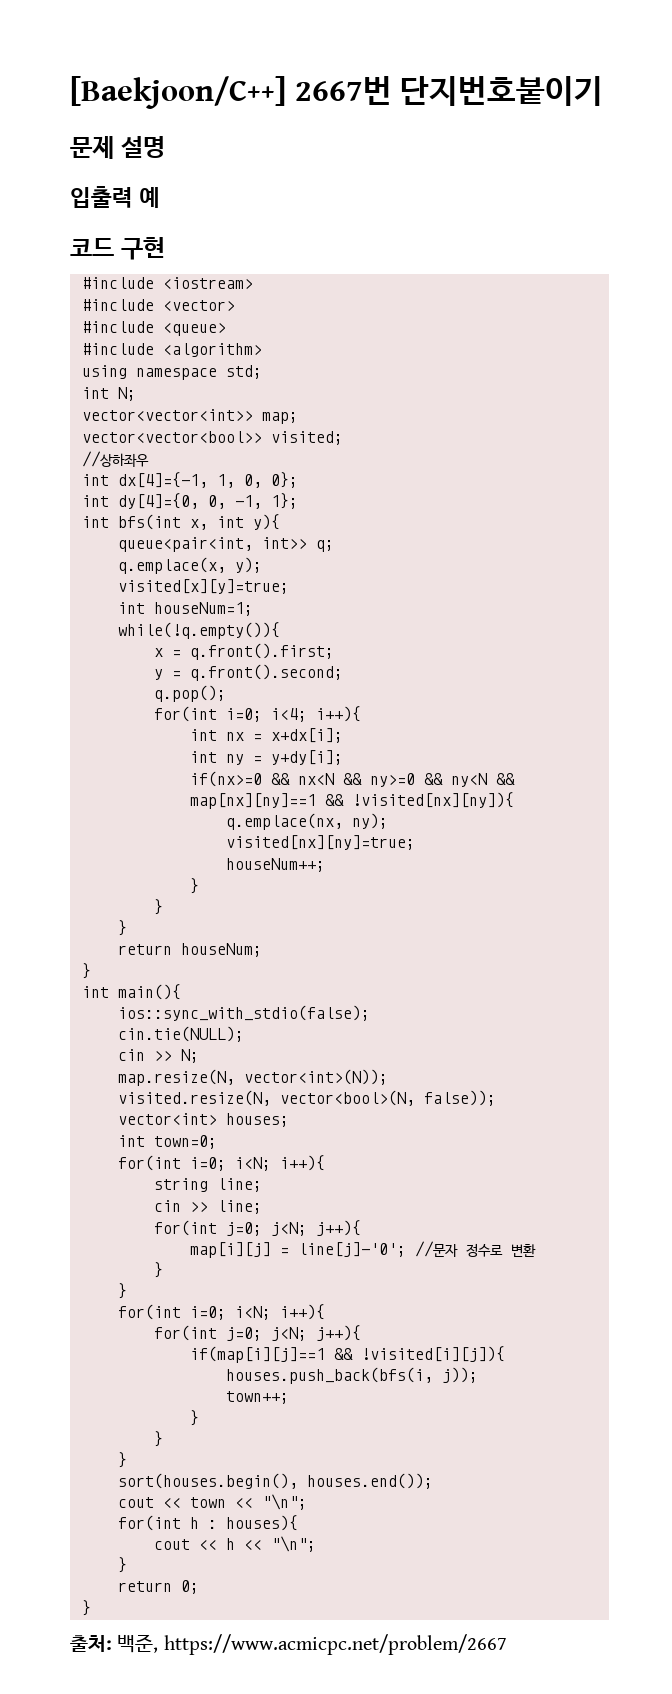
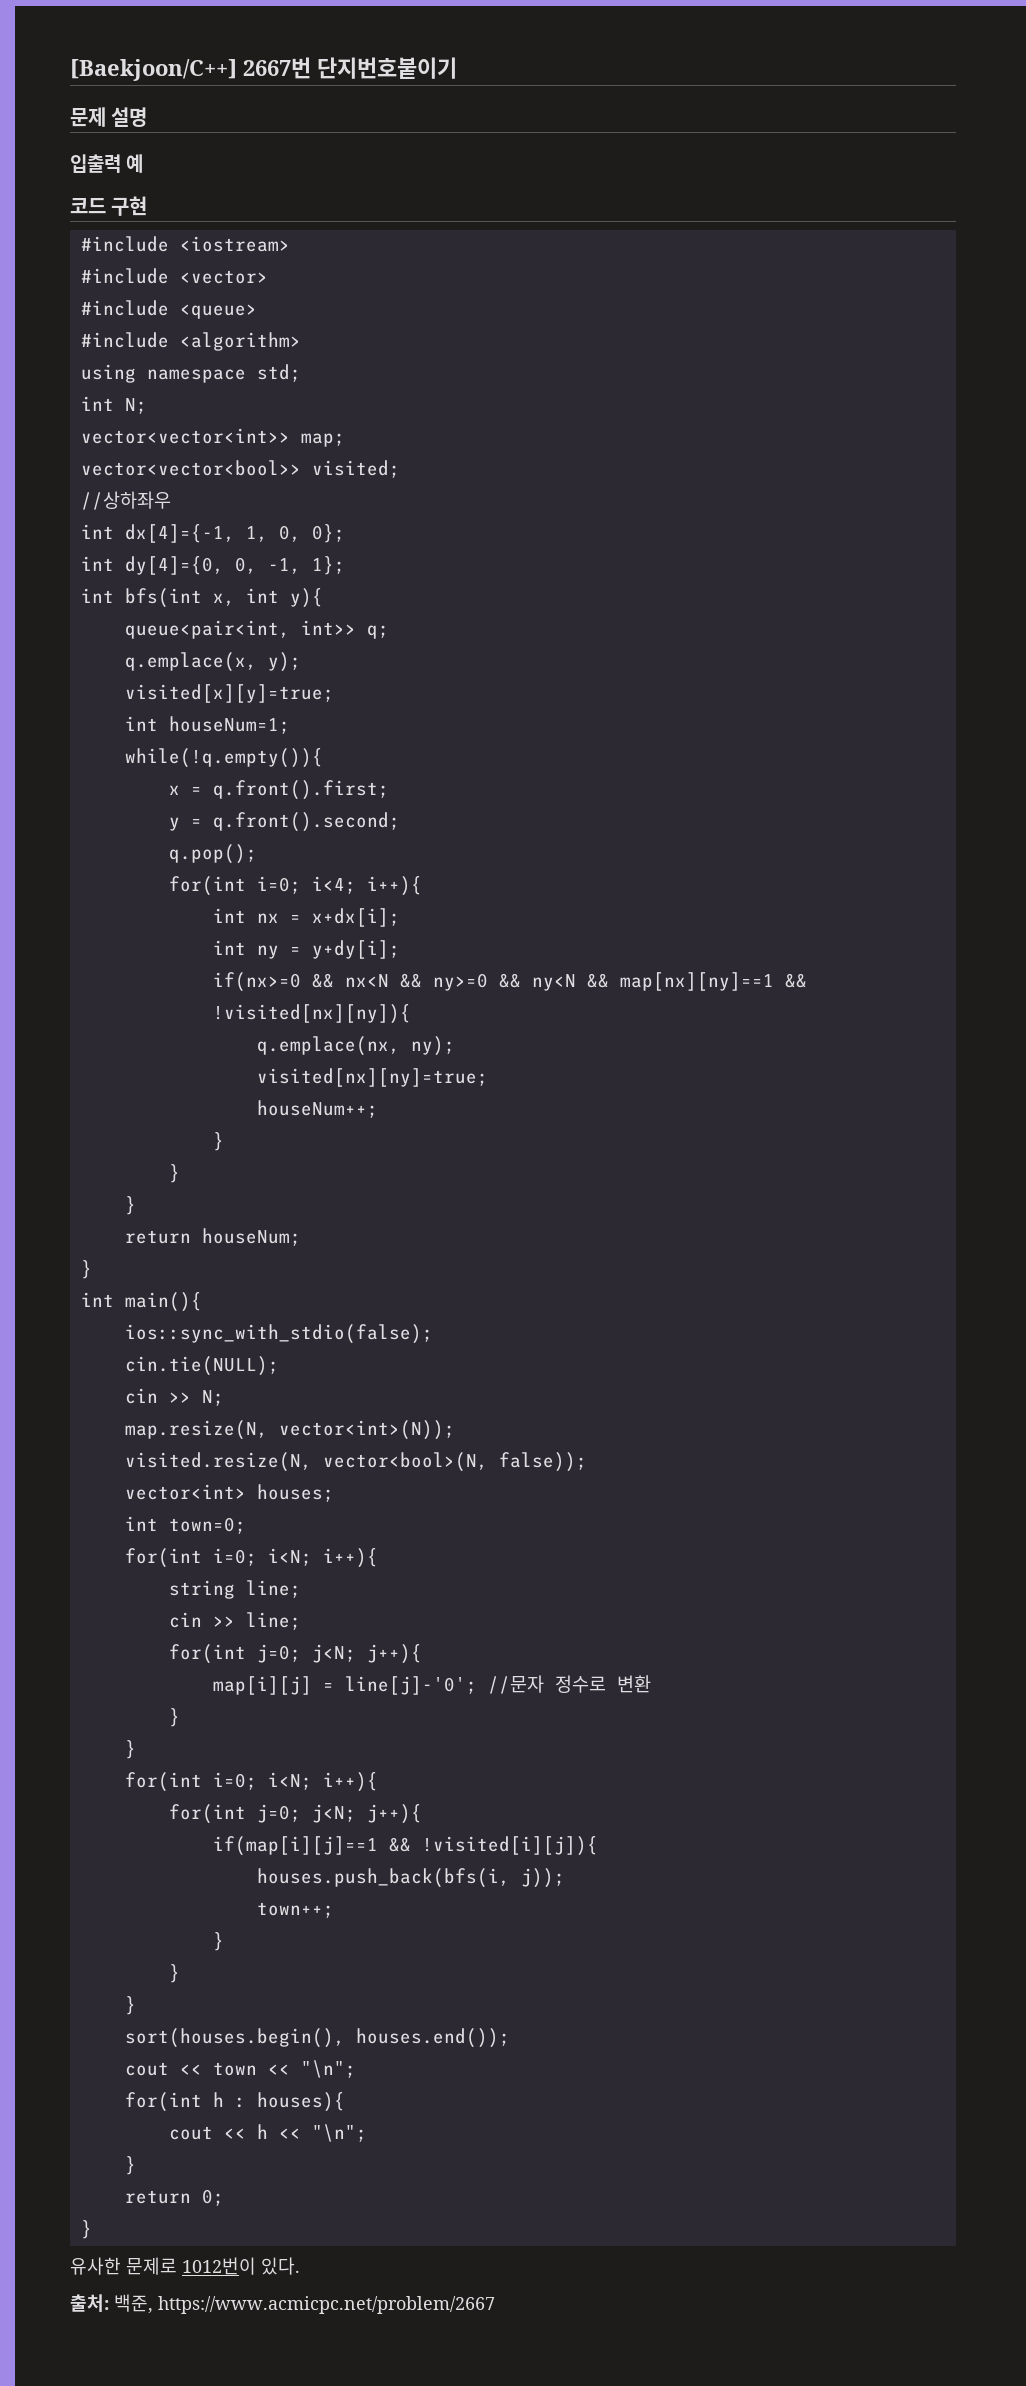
(91, 1608) none -> [70,2257,300,2275] // 유사한 문제로 1012번이 있다.

